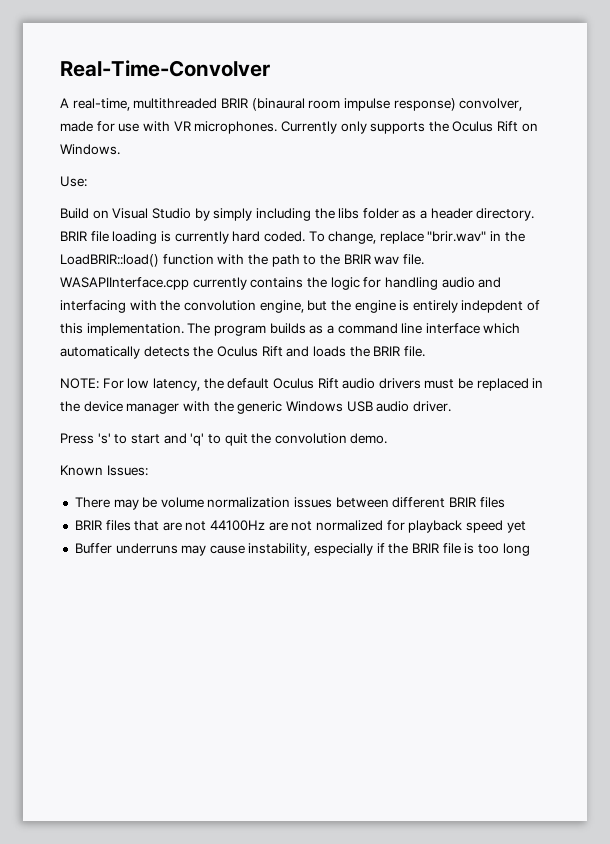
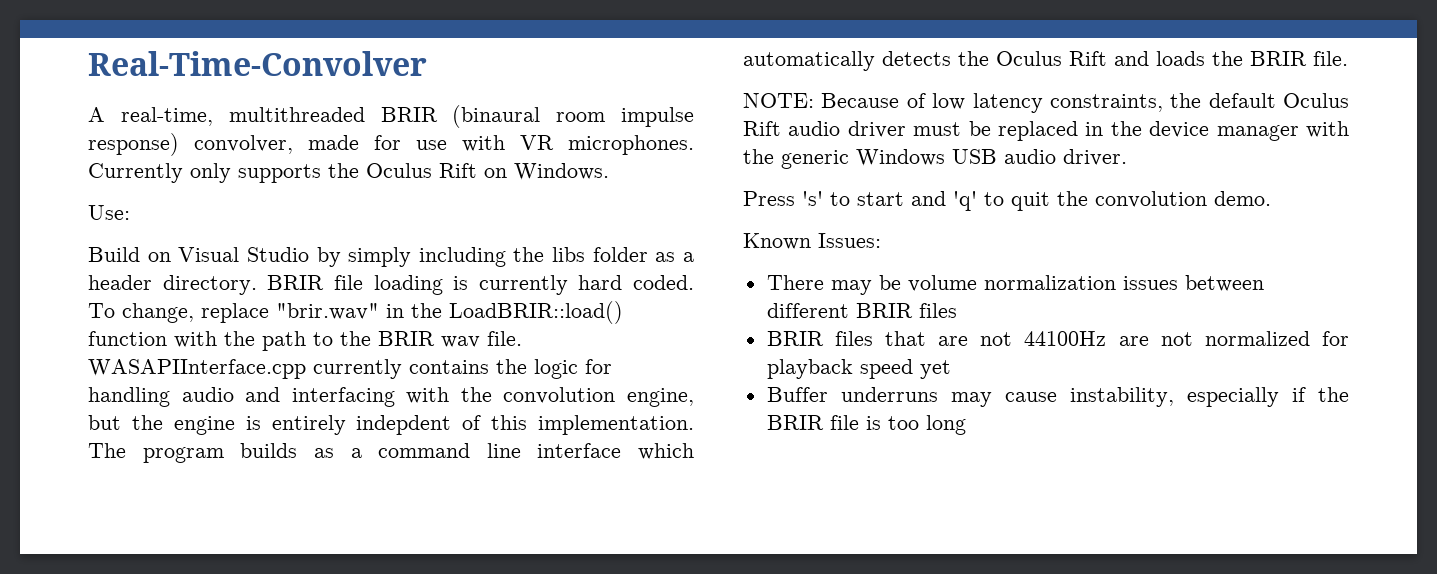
[102,378,200,391] For low latency, -> [821,93,1163,113] Because of low latency constraints,
[378,378,421,389] drivers -> [847,121,906,138] driver

